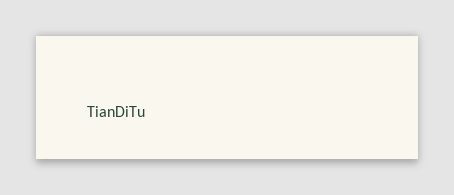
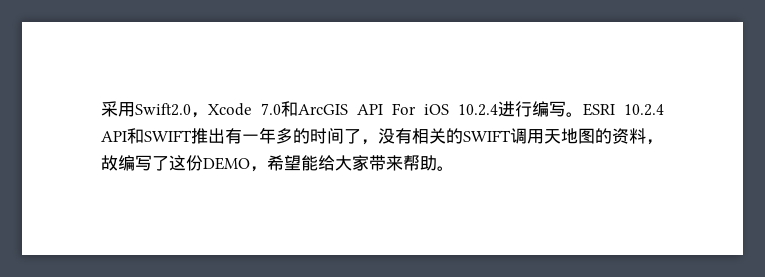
[87,106,145,117] TianDiTu -> [101,101,664,118] [101,127,663,145] [101,155,454,172] 采用Swift2.0，Xcode 7.0和ArcGIS API For iOS 10.2.4进行编写。ESRI 10.2.4 API和SWIFT推出有一年多的时间了，没有相关的SWIFT调用天地图的资料，故编写了这份DEMO，希望能给大家带来帮助。

